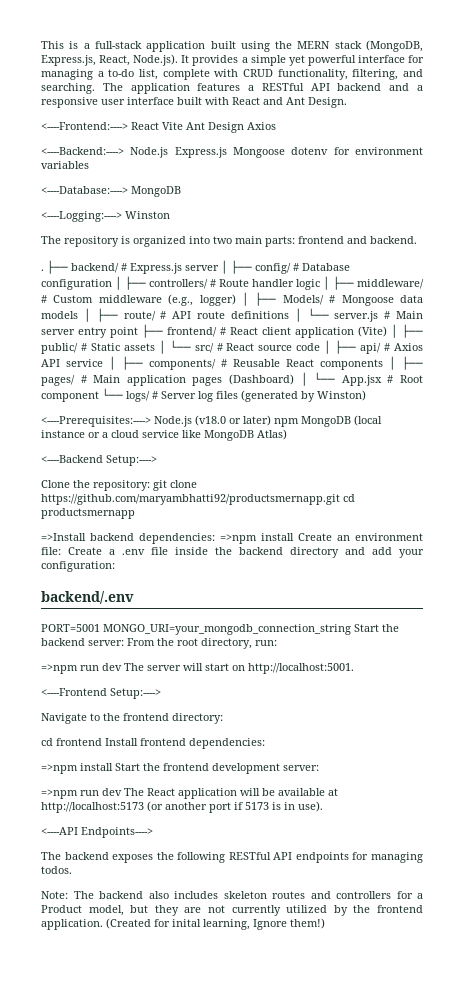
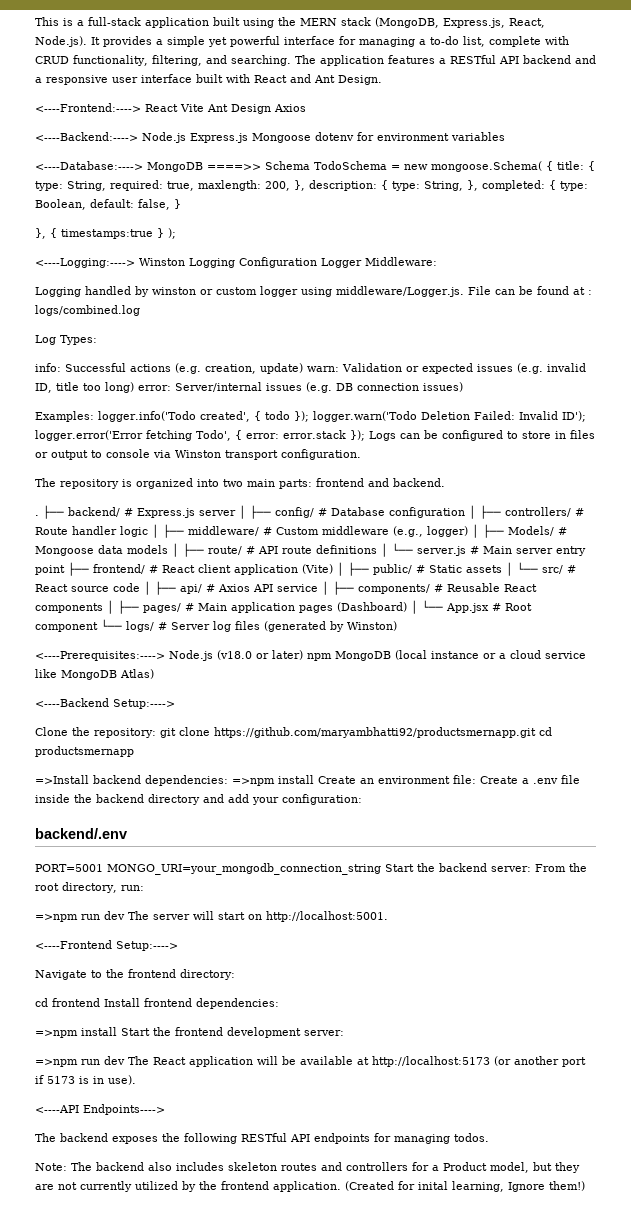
[41,211,170,222] // <----Logging:----> Winston -> [207,161,595,172] [35,180,588,191] [35,199,181,210] [35,228,176,239] [35,257,437,268] [35,286,592,297] [35,305,140,316] [35,335,97,345] [35,363,586,374] [35,382,463,393] [35,411,586,422] [35,430,595,441] [35,449,361,460] ====>> Schema TodoSchema = new mongoose.Schema( { title: { type: String, required: true, maxlength: 200, }, description: { type: String, }, completed: { type: Boolean, default: false, } // }, { timestamps:true } ); // <----Logging:----> Winston Logging Configuration Logger Middleware: // Logging handled by winston or custom logger using middleware/Logger.js. File can be found at : logs/combined.log // Log Types: // info: Successful actions (e.g. creation, update) warn: Validation or expected issues (e.g. invalid ID, title too long) error: Server/internal issues (e.g. DB connection issues) // Examples: logger.info('Todo created', { todo }); logger.warn('Todo Deletion Failed: Invalid ID'); logger.error('Error fetching Todo', { error: error.stack }); Logs can be configured to store in files or output to console via Winston transport configuration.

